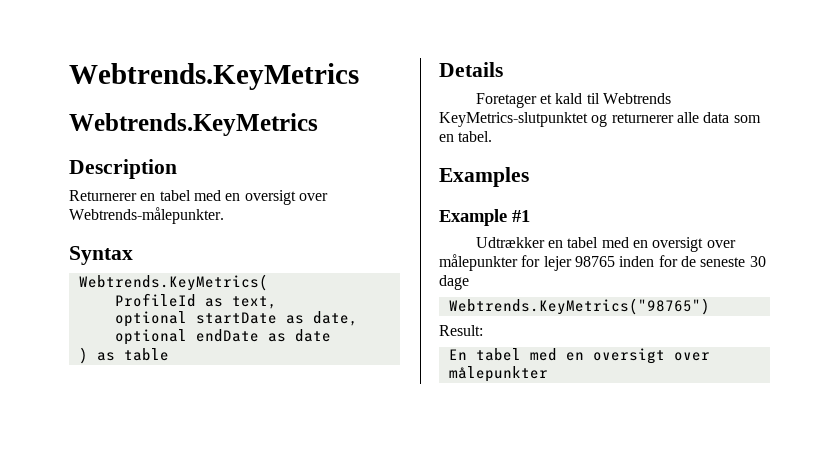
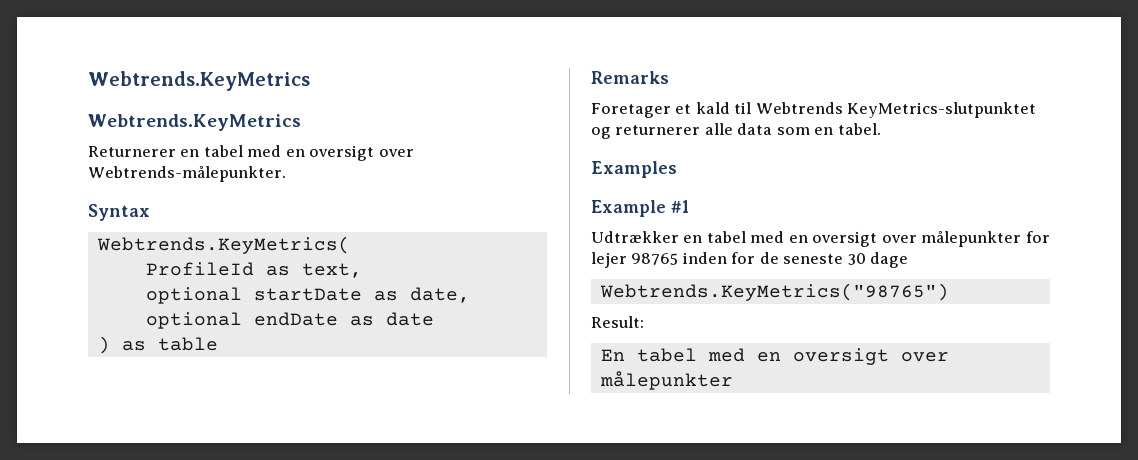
[69,159,177,179] // Description -> (301, 122) none
[439,62,503,77] Details -> [591,71,669,84] Remarks

